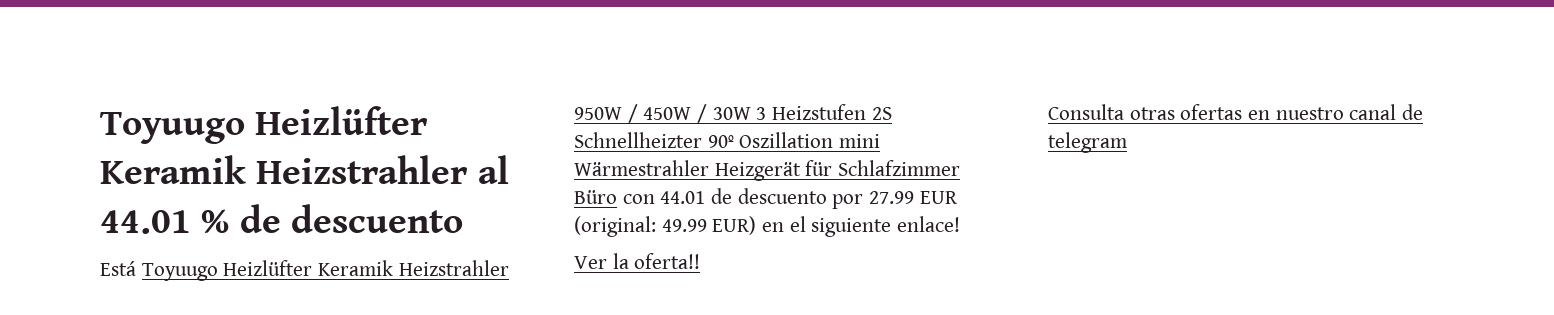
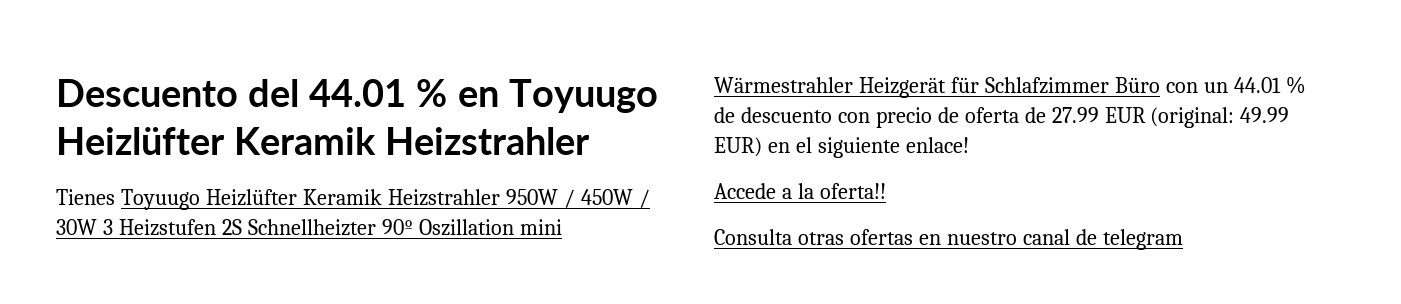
[100,106,428,144] [100,155,509,184] [100,204,463,234] [100,261,136,276] Toyuugo Heizlüfter Keramik Heizstrahler al 44.01 % de descuento // Está -> [56,79,658,113] [56,127,591,155] [56,189,115,205] Descuento del 44.01 % en Toyuugo Heizlüfter Keramik Heizstrahler // Tienes
[660,188,864,209] 44.01 de descuento por -> [1203,76,1306,94] [714,107,1046,128] un 44.01 % de descuento con precio de oferta de
[574,256,607,269] Ver -> [714,183,792,199] Accede a

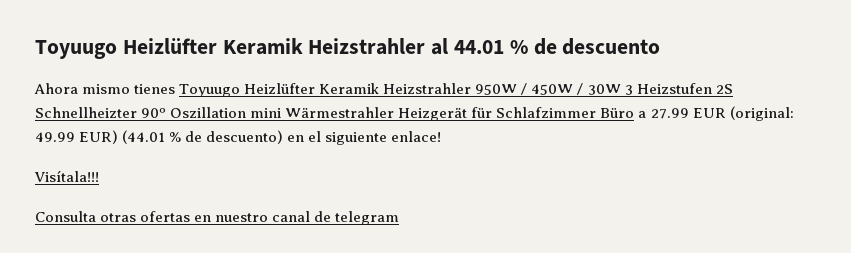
[56,79,658,113] [56,127,591,155] [56,189,115,205] Descuento del 44.01 % en Toyuugo Heizlüfter Keramik Heizstrahler // Tienes -> [35,38,661,59] [34,83,176,94] Toyuugo Heizlüfter Keramik Heizstrahler al 44.01 % de descuento // Ahora mismo tienes
[1165,76,1306,94] [714,107,1046,128] con un 44.01 % de descuento con precio de oferta de -> [638,111,647,118] a
(762, 147) none -> [122,130,284,144] (44.01 % de descuento)
[714,183,886,199] Accede a la oferta!! -> [34,170,99,182] Visítala!!!

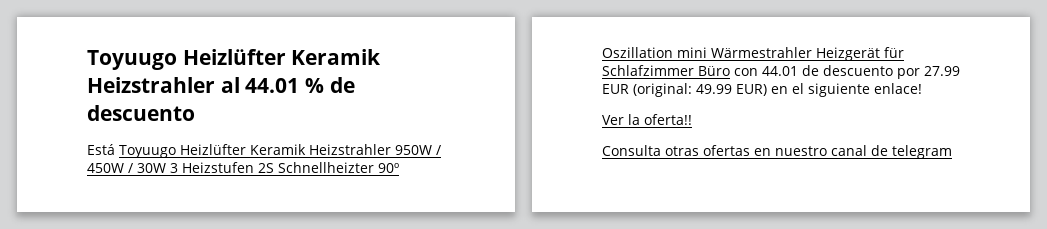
[34,83,176,94] Ahora mismo tienes -> [87,144,115,155] Está
[638,111,647,118] a -> [734,65,920,79] con 44.01 de descuento por
[122,130,284,144] (44.01 % de descuento) -> (767, 90) none
[34,170,99,182] Visítala!!! -> [602,114,692,125] Ver la oferta!!

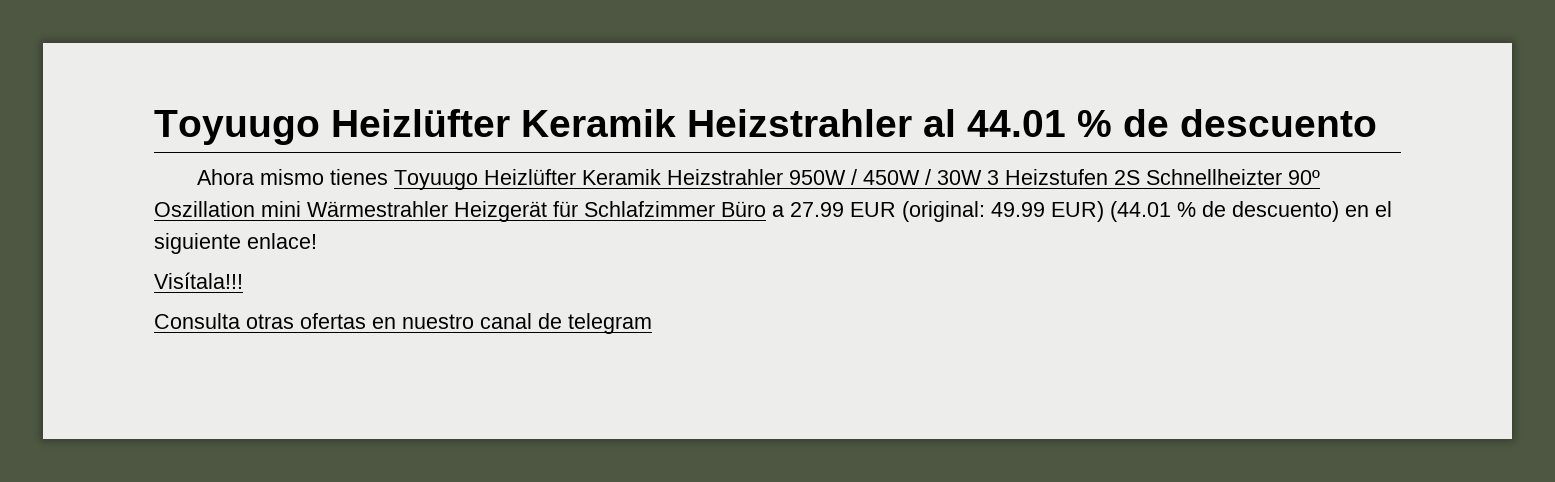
[87,144,115,155] Está -> [197,169,389,185] Ahora mismo tienes
[734,65,920,79] con 44.01 de descuento por -> [772,205,784,217] a
(767, 90) none -> [1110,201,1339,222] (44.01 % de descuento)
[602,114,692,125] Ver la oferta!! -> [154,272,243,289] Visítala!!!

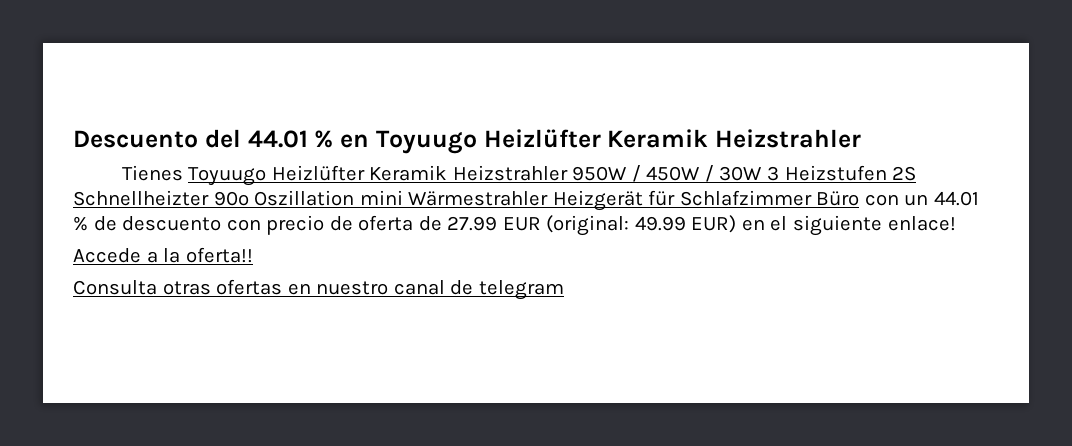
[154,109,1377,145] [197,169,389,185] Toyuugo Heizlüfter Keramik Heizstrahler al 44.01 % de descuento // Ahora mismo tienes -> [73,129,861,154] [121,165,183,181] Descuento del 44.01 % en Toyuugo Heizlüfter Keramik Heizstrahler // Tienes
[772,205,784,217] a -> [864,191,979,206] [73,215,442,235] con un 44.01 % de descuento con precio de oferta de
[1110,201,1339,222] (44.01 % de descuento) -> (737, 224) none
[154,272,243,289] Visítala!!! -> [73,247,253,263] Accede a la oferta!!

